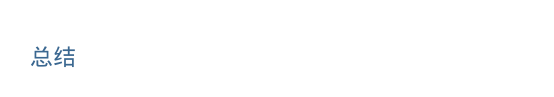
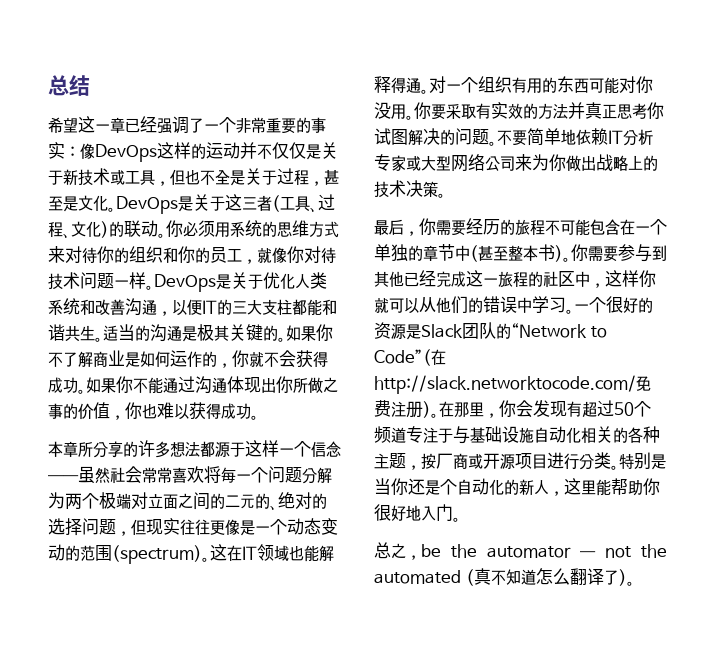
(76, 57) none -> [48,116,326,134] [48,142,338,162] [48,168,339,186] [48,194,335,214] [48,220,339,239] [48,246,336,264] [48,272,327,292] [48,298,337,316] [48,324,333,342] [48,350,328,368] [48,376,338,394] [48,402,259,420] [48,440,341,458] [48,466,332,484] [48,492,327,511] [48,518,338,536] [48,544,334,564] [374,76,653,94] [374,102,664,120] [374,128,653,146] [374,154,658,172] [374,180,446,198] [374,218,667,236] [374,244,667,262] [374,270,656,288] [374,296,653,314] [374,322,607,340] [374,349,446,366] [374,375,651,394] [374,400,651,418] [374,426,660,444] [374,452,666,470] [374,478,660,496] [374,504,461,522] [374,542,667,560] [374,568,635,586] // 希望这一章已经强调了一个非常重要的事实：像DevOps这样的运动并不仅仅是关于新技术或工具，但也不全是关于过程，甚至是文化。DevOps是关于这三者(工具、过程、文化)的联动。你必须用系统的思维方式来对待你的组织和你的员工，就像你对待技术问题一样。DevOps是关于优化人类系统和改善沟通，以便IT的三大支柱都能和谐共生。适当的沟通是极其关键的。如果你不了解商业是如何运作的，你就不会获得成功。如果你不能通过沟通体现出你所做之事的价值，你也难以获得成功。 // 本章所分享的许多想法都源于这样一个信念——虽然社会常常喜欢将每一个问题分解为两个极端对立面之间的二元的、绝对的选择问题，但现实往往更像是一个动态变动的范围(spectrum)。这在IT领域也能解释得通。对一个组织有用的东西可能对你没用。你要采取有实效的方法并真正思考你试图解决的问题。不要简单地依赖IT分析专家或大型网络公司来为你做出战略上的技术决策。 // 最后，你需要经历的旅程不可能包含在一个单独的章节中(甚至整本书)。你需要参与到其他已经完成这一旅程的社区中，这样你就可以从他们的错误中学习。一个很好的资源是Slack团队的“Network to Code”(在http://slack.networktocode.com/免费注册)。在那里，你会发现有超过50个频道专注于与基础设施自动化相关的各种主题，按厂商或开源项目进行分类。特别是当你还是个自动化的新人，这里能帮助你很好地入门。 // 总之，be the automator — not the automated (真不知道怎么翻译了)。

